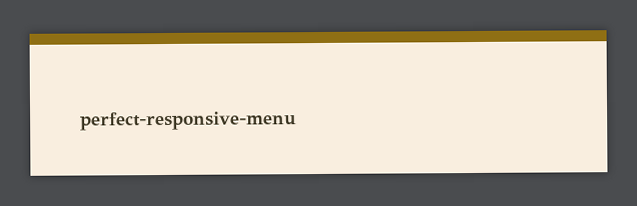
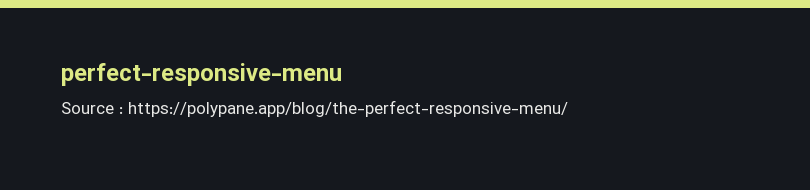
(297, 121) none -> [61,100,568,117] // Source : https://polypane.app/blog/the-perfect-responsive-menu/

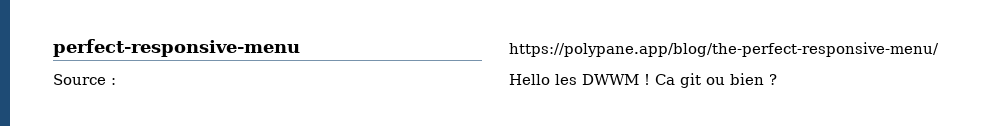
(568, 108) none -> [509,73,777,88] // Hello les DWWM ! Ca git ou bien ?

